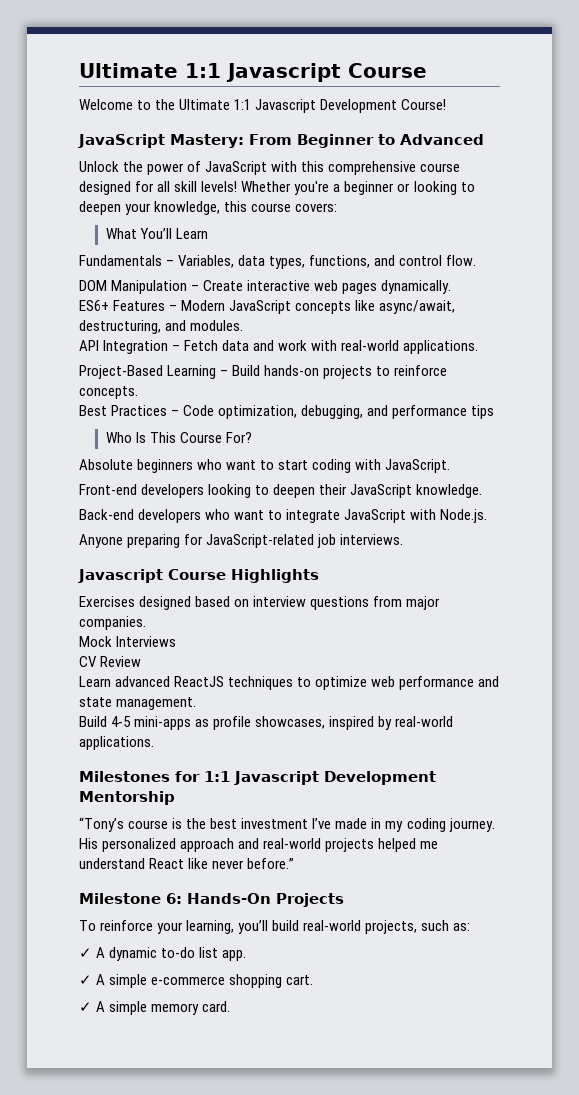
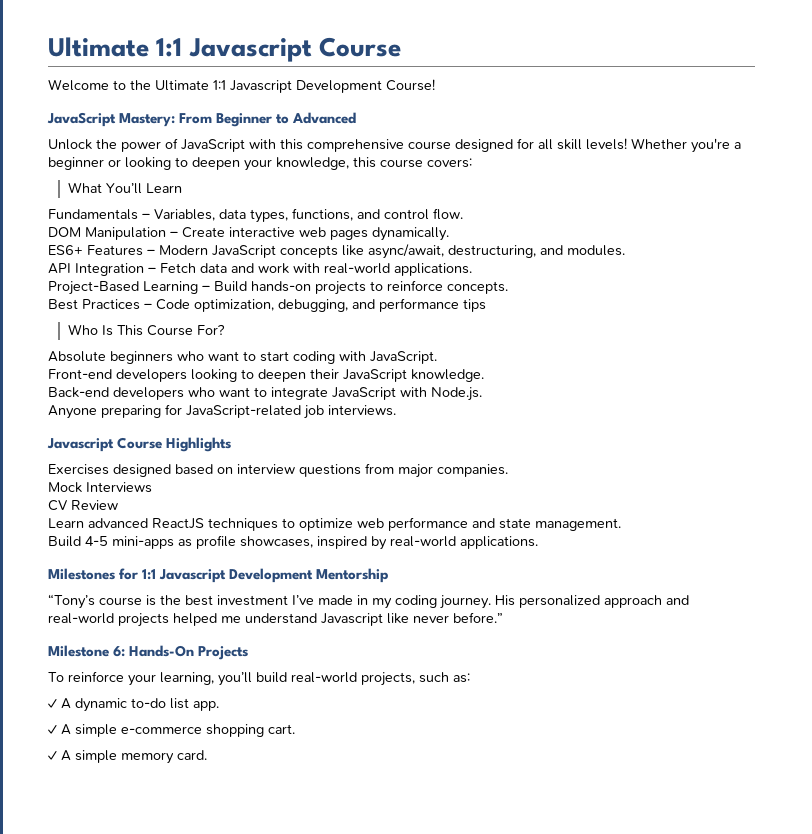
[149,858,185,869] React -> [321,613,383,626] Javascript

